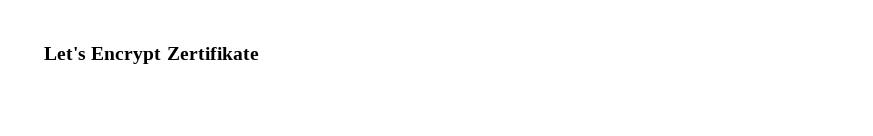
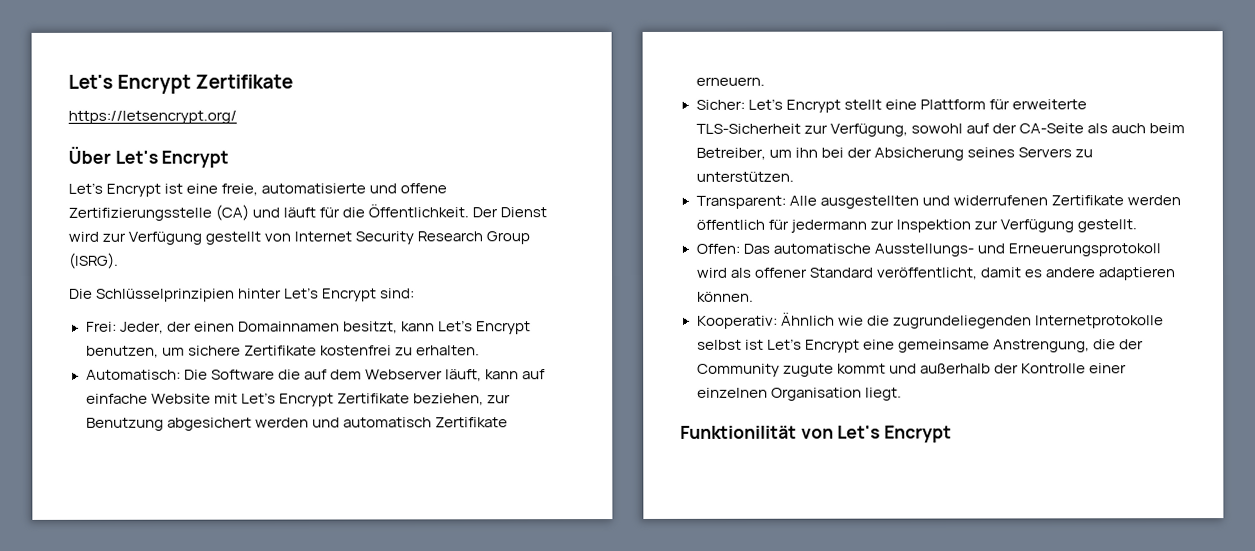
[44,47,259,64] Let's Encrypt Zertifikate -> [68,74,294,94] [68,110,237,124] [68,146,230,168] [68,182,448,197] [68,204,548,221] [68,231,531,245] [68,252,118,269] [69,287,416,302] [85,320,531,335] [85,345,480,358] [85,369,546,382] [85,392,511,407] [85,417,508,431] [695,76,765,86] [695,98,1087,113] [695,123,1185,137] [695,147,1093,161] [695,171,794,182] [695,195,1181,209] [695,219,1137,233] [695,243,1161,257] [695,267,1176,281] [696,291,754,302] [696,312,1164,329] [696,338,1144,353] [696,363,1127,377] [696,387,902,401] [680,425,953,443] Let's Encrypt Zertifikate // https://letsencrypt.org/ // Über Let's Encrypt // Let’s Encrypt ist eine freie, automatisierte und offene Zertifizierungsstelle (CA) und läuft für die Öffentlichkeit. Der Dienst wird zur Verfügung gestellt von Internet Security Research Group (ISRG). // Die Schlüsselprinzipien hinter Let’s Encrypt sind: // Frei: Jeder, der einen Domainnamen besitzt, kann Let’s Encrypt benutzen, um sichere Zertifikate kostenfrei zu erhalten. // Automatisch: Die Software die auf dem Webserver läuft, kann auf einfache Website mit Let’s Encrypt Zertifikate beziehen, zur Benutzung abgesichert werden und automatisch Zertifikate erneuern. // Sicher: Let’s Encrypt stellt eine Plattform für erweiterte TLS-Sicherheit zur Verfügung, sowohl auf der CA-Seite als auch beim Betreiber, um ihn bei der Absicherung seines Servers zu unterstützen. // Transparent: Alle ausgestellten und widerrufenen Zertifikate werden öffentlich für jedermann zur Inspektion zur Verfügung gestellt. // Offen: Das automatische Ausstellungs- und Erneuerungsprotokoll wird als offener Standard veröffentlicht, damit es andere adaptieren können. // Kooperativ: Ähnlich wie die zugrundeliegenden Internetprotokolle selbst ist Let’s Encrypt eine gemeinsame Anstrengung, die der Community zugute kommt und außerhalb der Kontrolle einer einzelnen Organisation liegt. // Funktionilität von Let's Encrypt

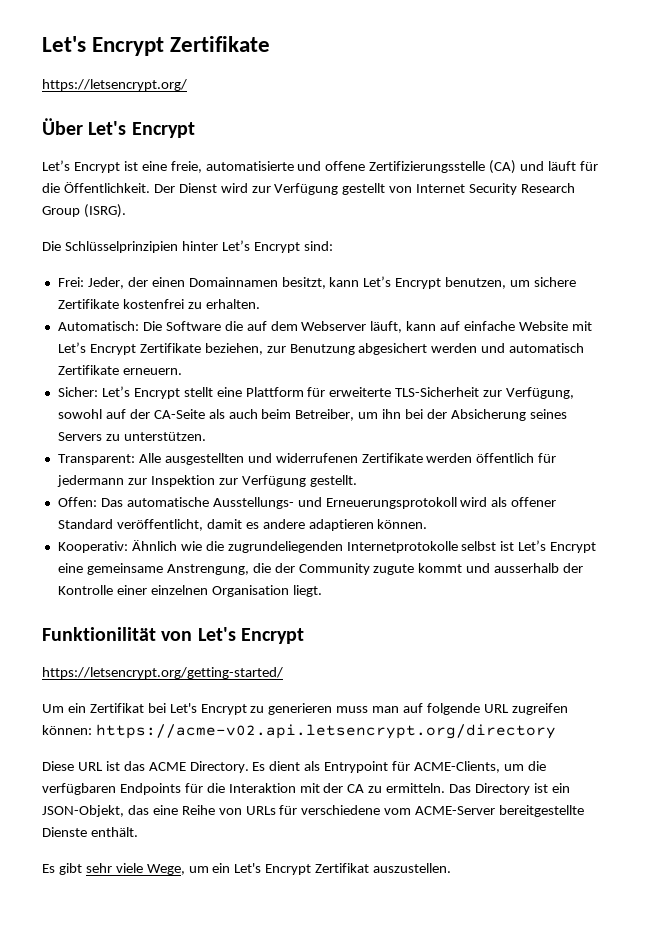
[919,363,991,374] außerhalb -> [494,563,560,573] ausserhalb
(953, 434) none -> [42,667,283,679] [42,703,568,715] [42,724,556,739] [42,761,546,773] [42,783,570,795] [42,805,585,817] [42,827,138,837] [42,863,452,875] // https://letsencrypt.org/getting-started/ // Um ein Zertifikat bei Let's Encrypt zu generieren muss man auf folgende URL zugreifen können: https://acme-v02.api.letsencrypt.org/directory // Diese URL ist das ACME Directory. Es dient als Entrypoint für ACME-Clients, um die verfügbaren Endpoints für die Interaktion mit der CA zu ermitteln. Das Directory ist ein JSON-Objekt, das eine Reihe von URLs für verschiedene vom ACME-Server bereitgestellte Dienste enthält. // Es gibt sehr viele Wege, um ein Let's Encrypt Zertifikat auszustellen.

